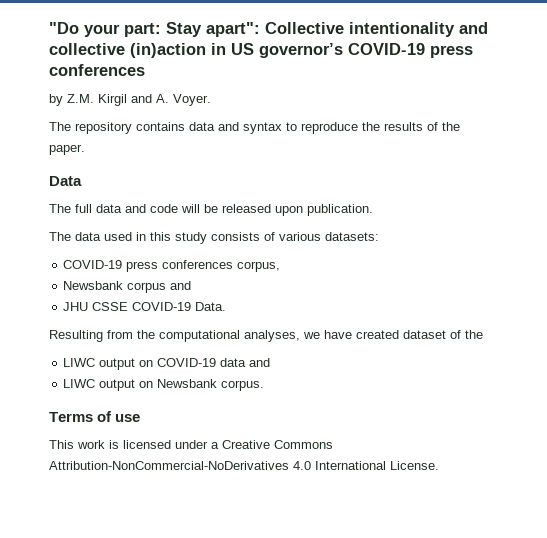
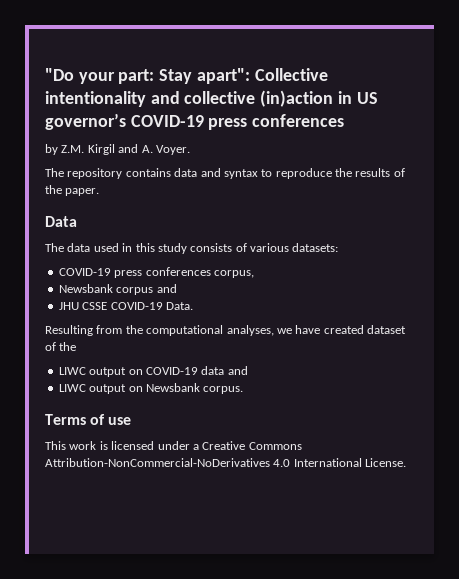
[49,204,373,216] // The full data and code will be released upon publication. -> (77, 221) none

